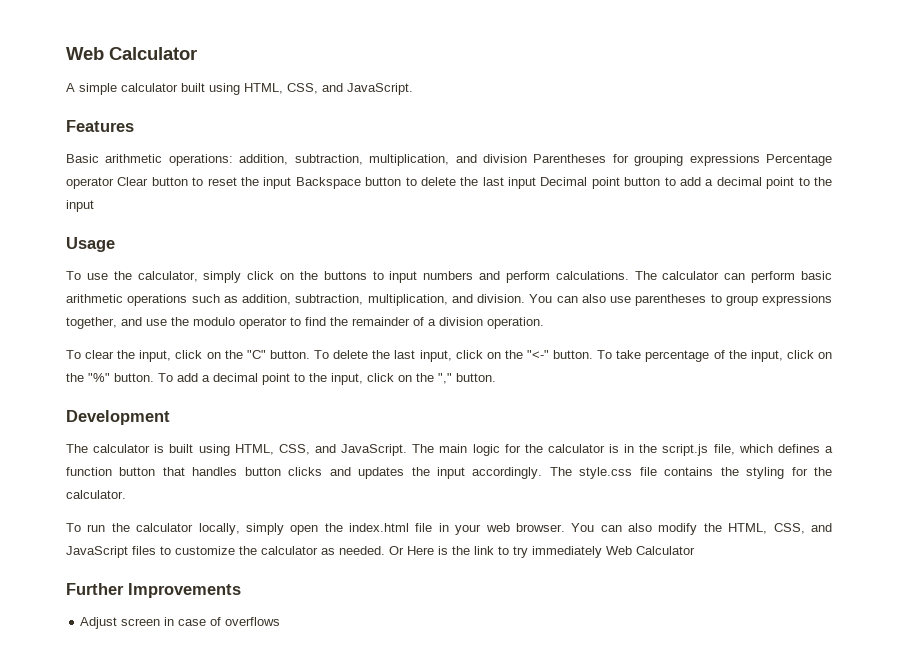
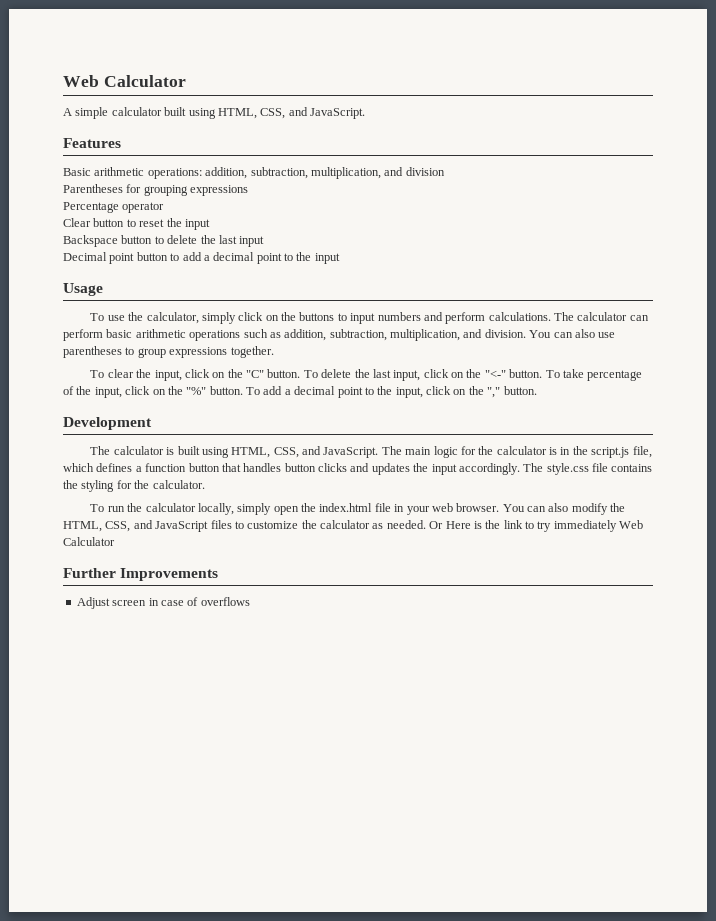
(527, 158) none -> (445, 171) //
(760, 160) none -> (249, 190) //
(114, 183) none -> (165, 207) //
(292, 183) none -> (210, 224) //
(537, 183) none -> (265, 241) //
[66,317,544,329] together, and use the modulo operator to find the remainder of a division operation. -> [230,346,274,358] together.

